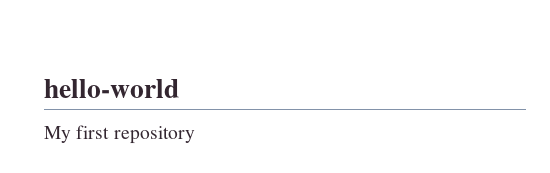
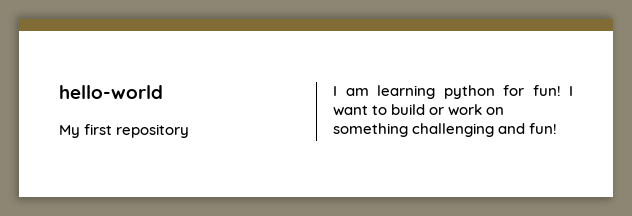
(195, 135) none -> [333,85,573,99] [333,104,505,116] [333,123,558,137] // I am learning python for fun! I want to build or work on something challenging and fun!

